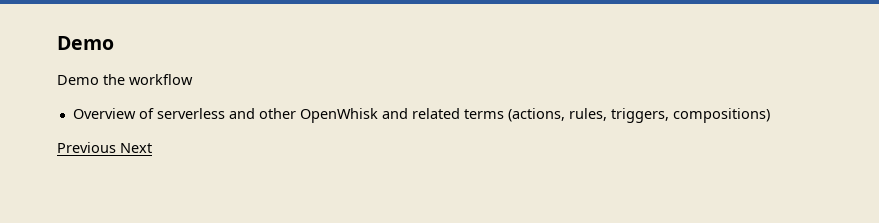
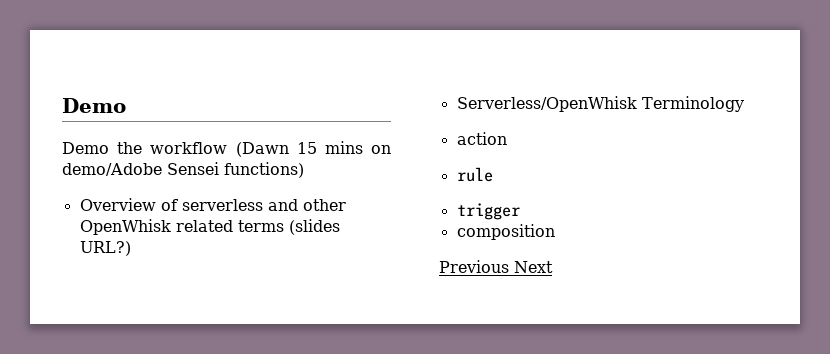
(193, 79) none -> [235,141,391,157] [62,162,304,178] (Dawn 15 mins on demo/Adobe Sensei functions)
[381,108,408,119] and -> (171, 227) none
[507,108,770,123] (actions, rules, triggers, compositions) -> [288,219,340,235] [79,241,131,256] [456,96,744,112] [456,132,507,145] [456,167,493,182] [456,203,520,220] [456,224,555,240] (slides URL?) // Serverless/OpenWhisk Terminology // action // rule // trigger // composition

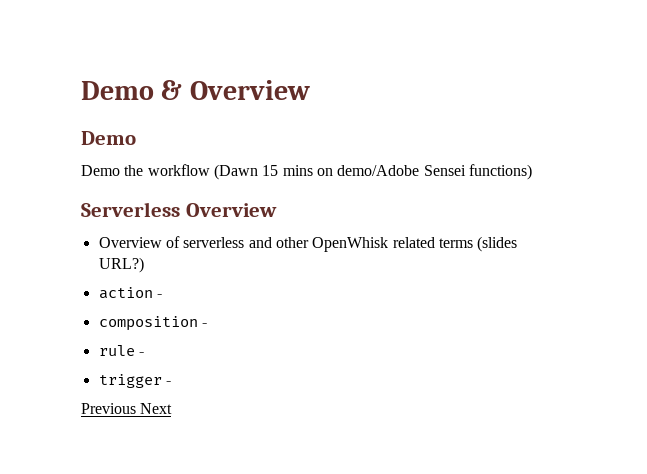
[62,98,126,113] Demo -> [81,80,310,100] [81,131,136,145] Demo & Overview // Demo
(304, 170) none -> [81,202,277,217] // Serverless Overview
[456,96,744,112] [456,132,507,145] Serverless/OpenWhisk Terminology // action -> [98,287,162,299] [98,316,207,331] action - // composition -
(493, 174) none -> [138,352,144,356] -
[456,224,555,240] // composition -> [165,381,171,385] -

